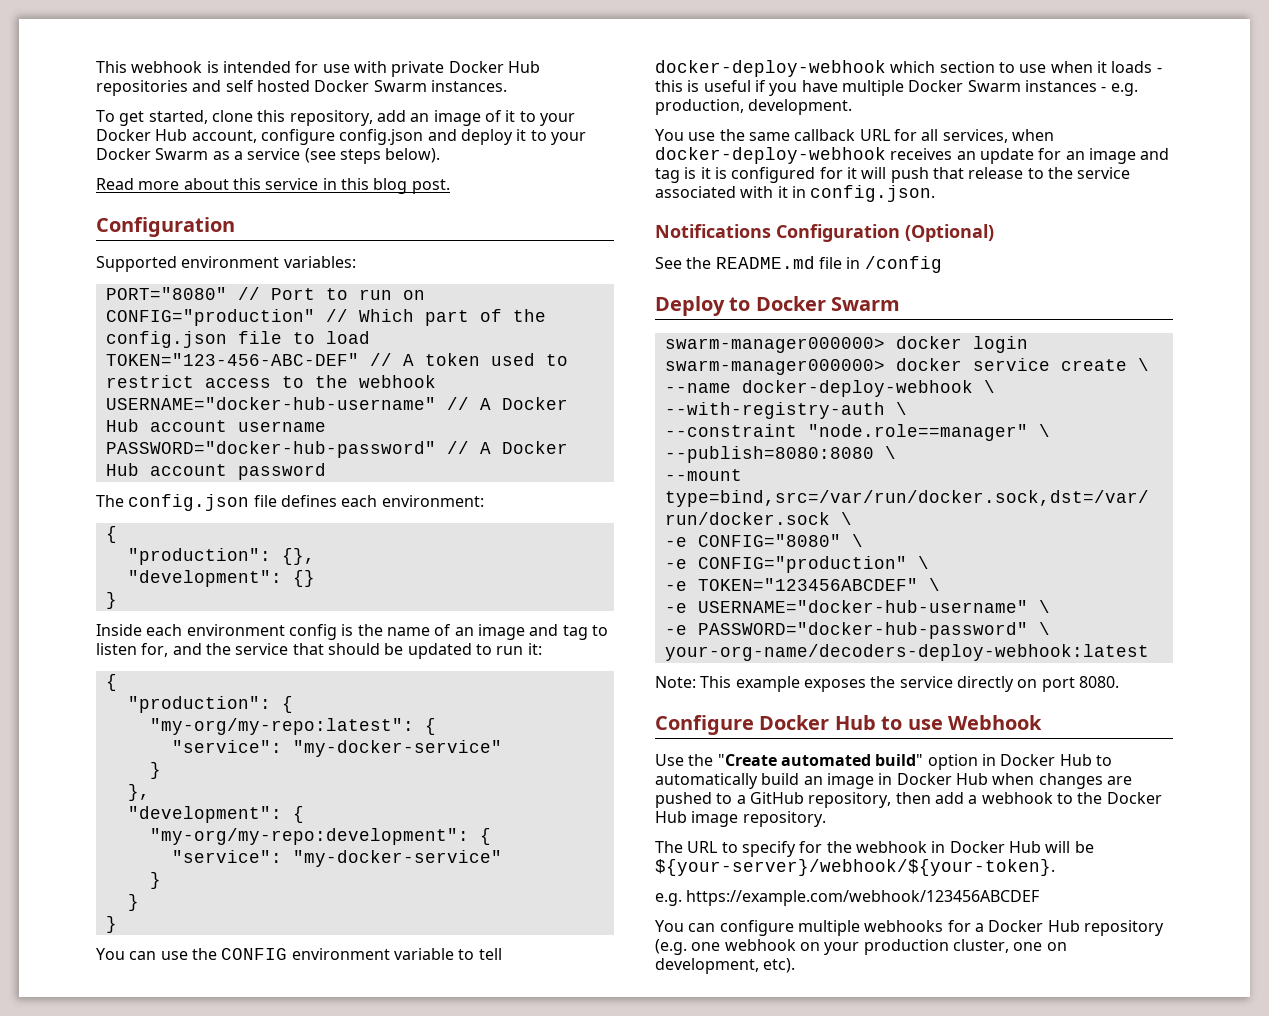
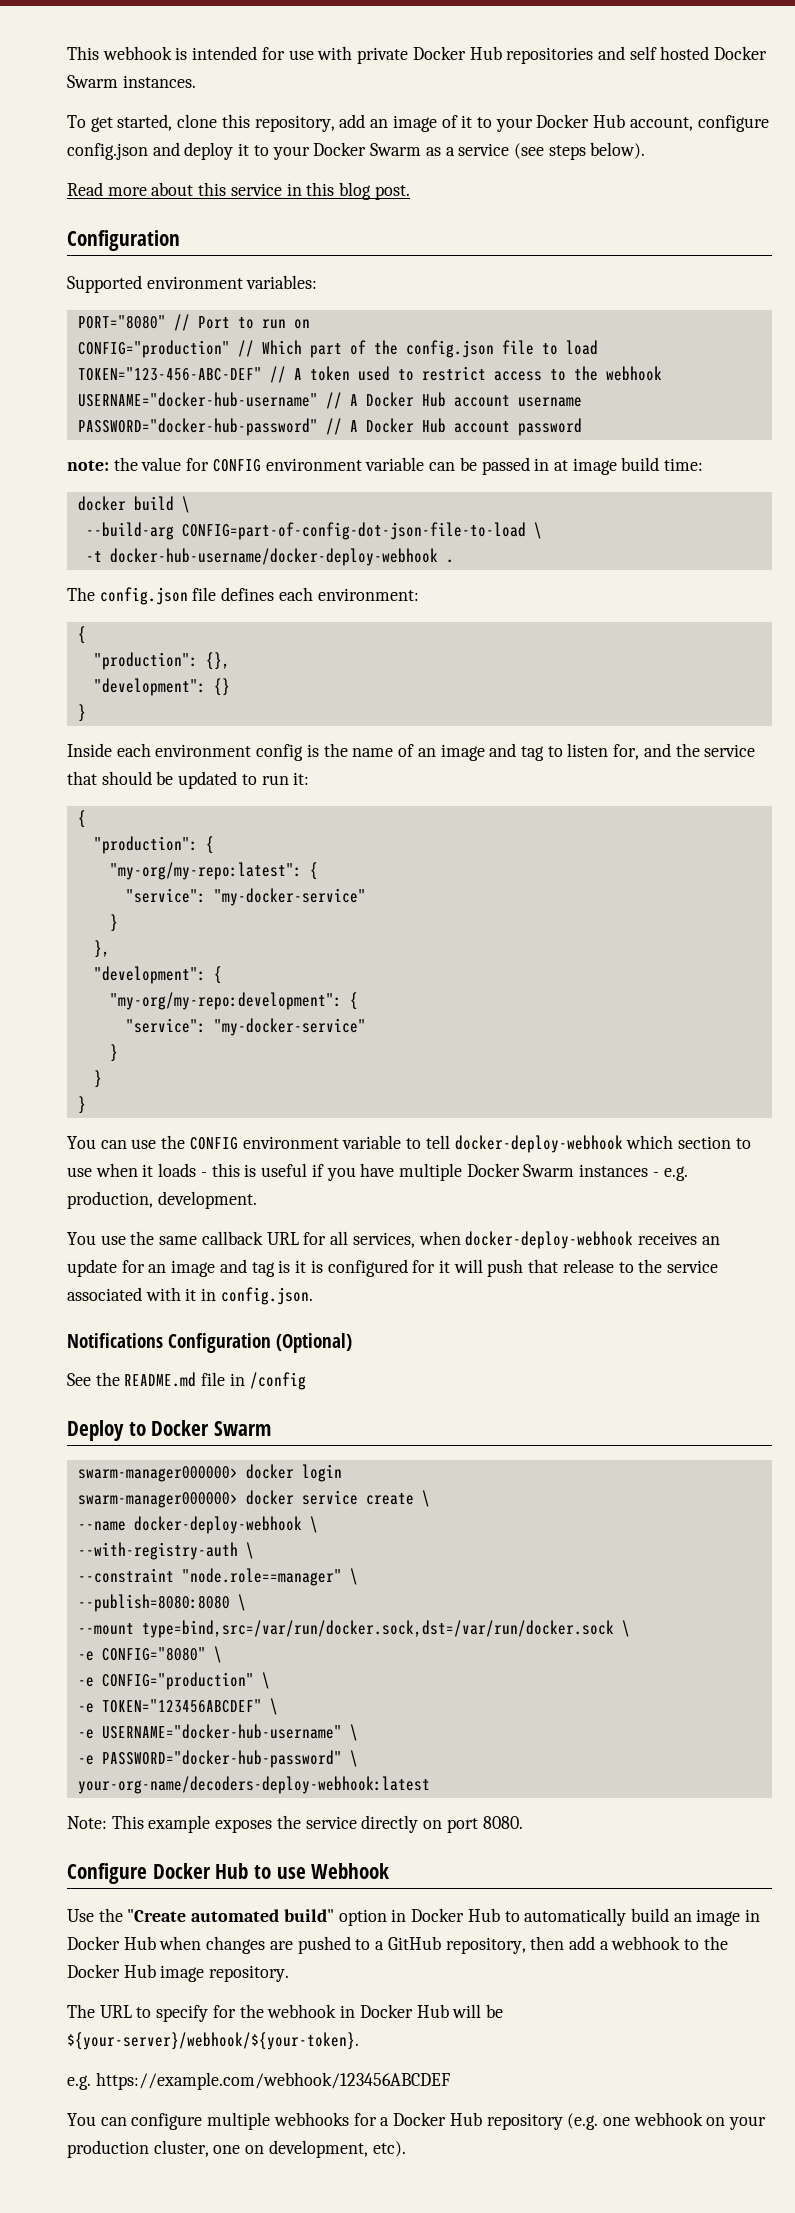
(326, 471) none -> [67,457,704,475] [77,496,190,513] [85,522,542,540] [85,548,454,566] // note: the value for CONFIG environment variable can be passed in at image build time: // docker build \ // --build-arg CONFIG=part-of-config-dot-json-file-to-load \ // -t docker-hub-username/docker-deploy-webhook .

